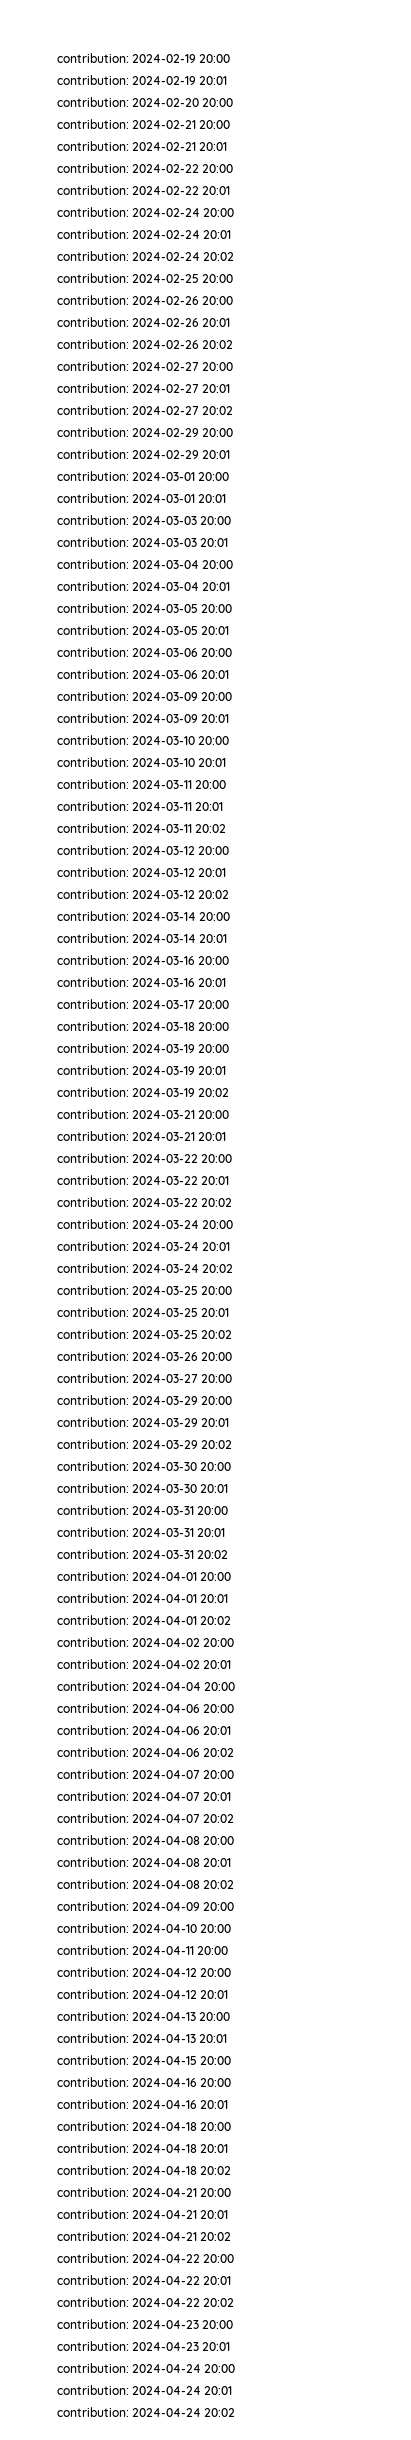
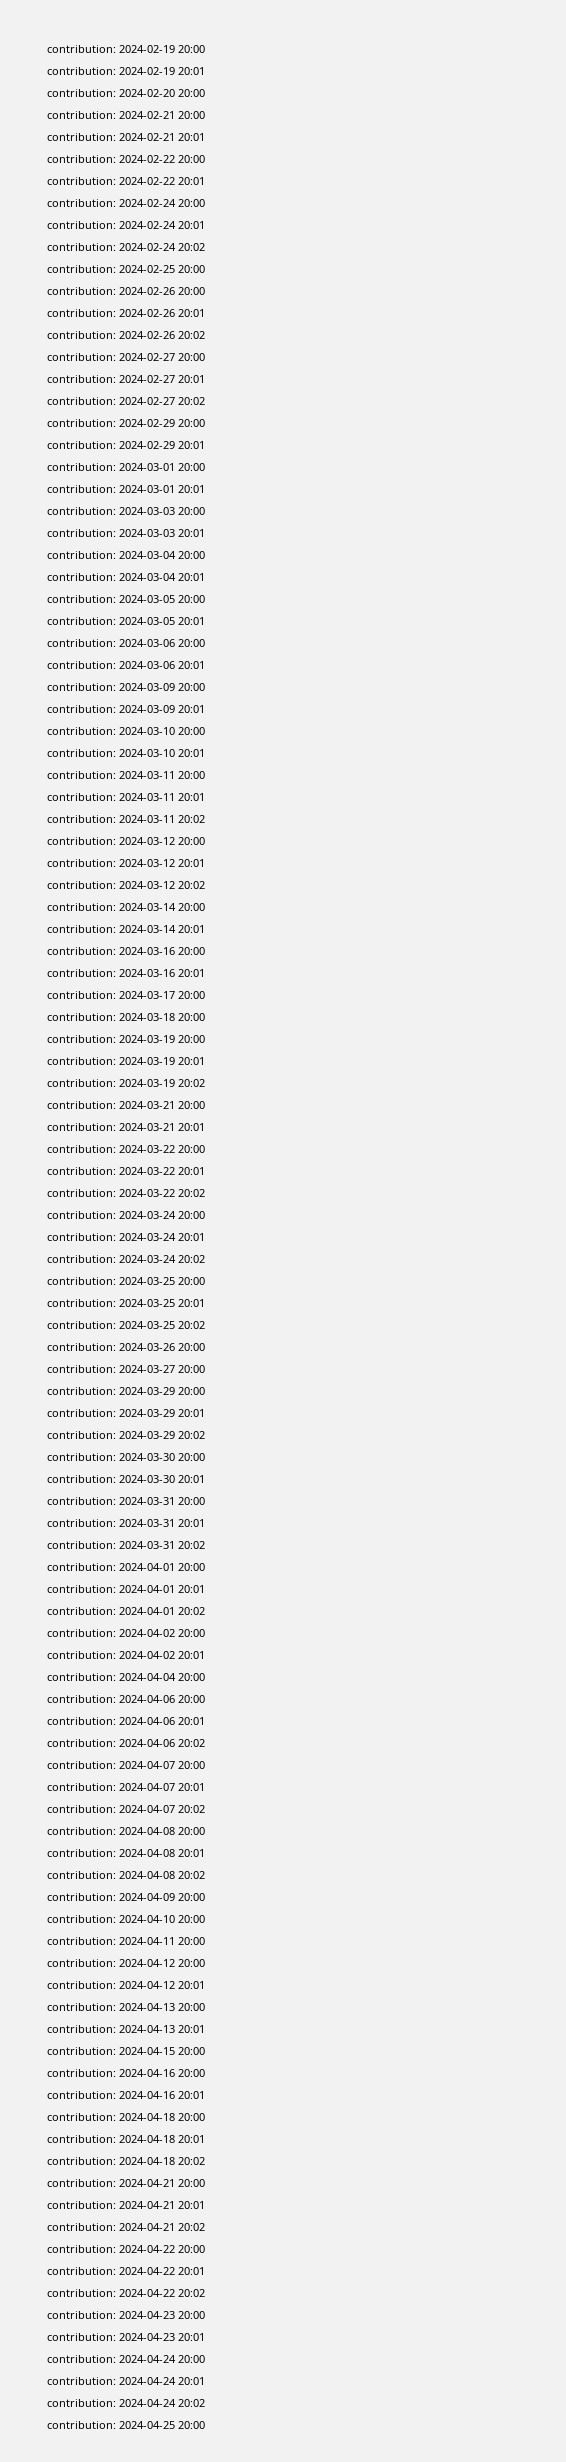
(236, 2412) none -> [47,2421,205,2429] // contribution: 2024-04-25 20:00

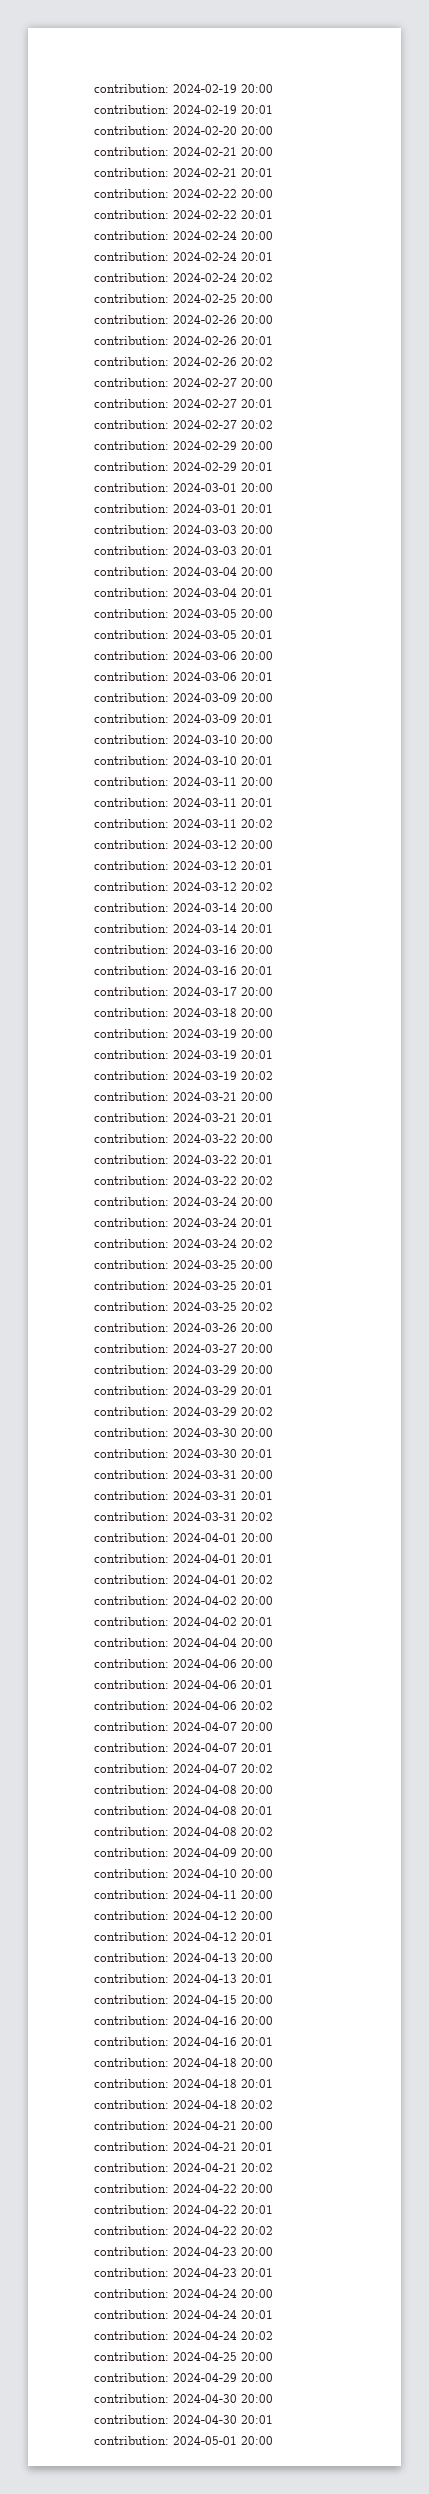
(205, 2425) none -> [94,2373,273,2382] [94,2394,273,2403] [94,2415,273,2424] [94,2436,273,2445] // contribution: 2024-04-29 20:00 // contribution: 2024-04-30 20:00 // contribution: 2024-04-30 20:01 // contribution: 2024-05-01 20:00

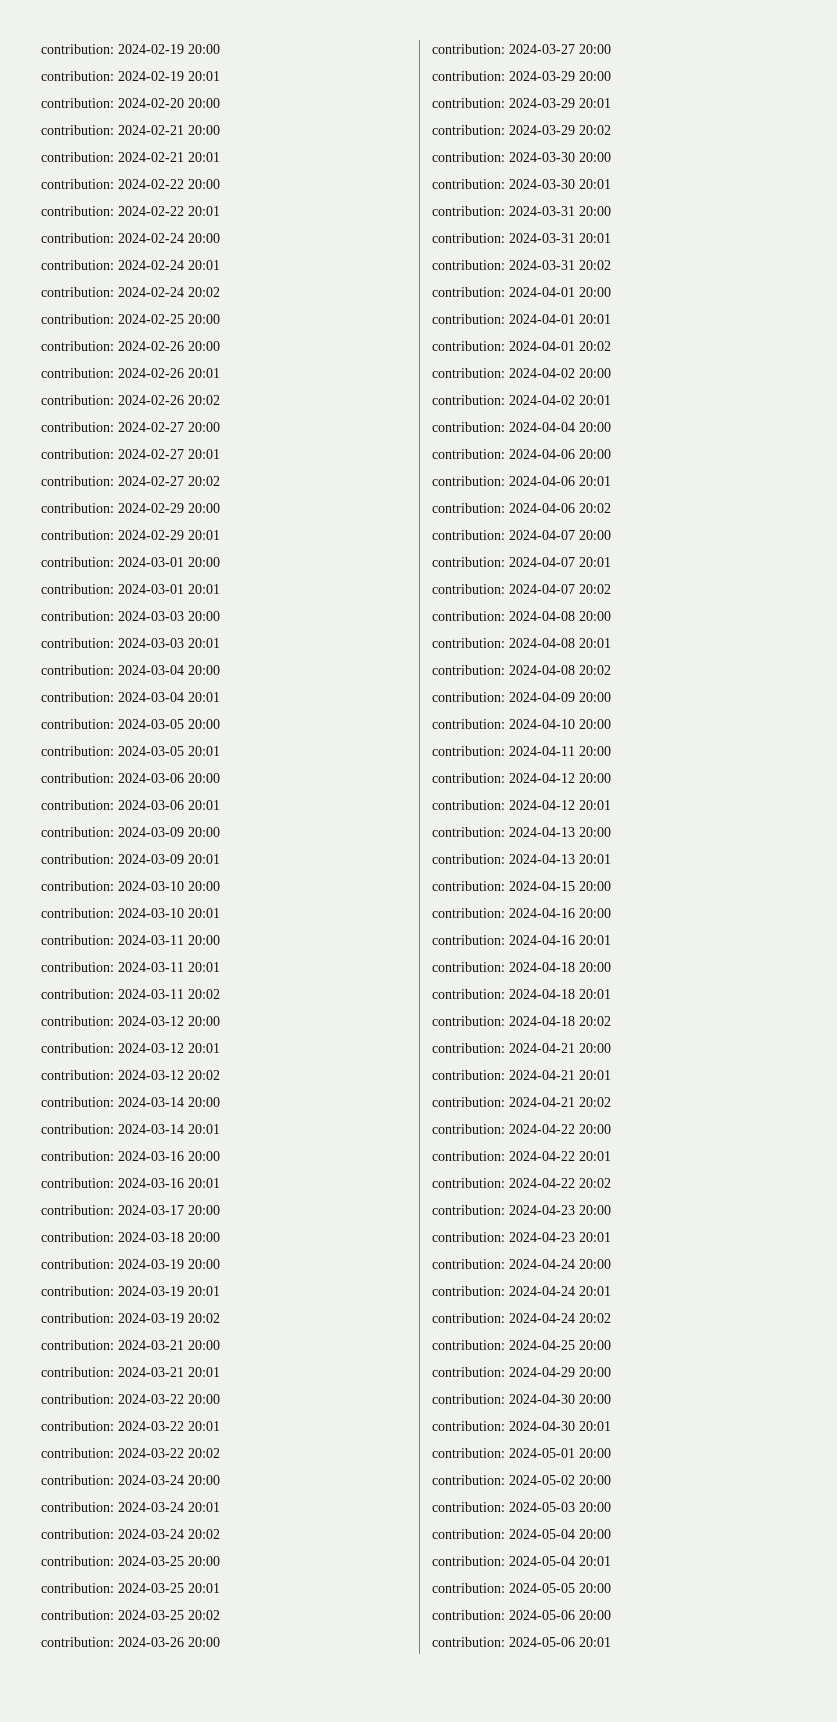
(273, 2440) none -> [432,1475,611,1485] [432,1502,611,1512] [432,1529,611,1539] [432,1556,611,1566] [432,1583,611,1593] [432,1610,611,1620] [432,1637,611,1647] // contribution: 2024-05-02 20:00 // contribution: 2024-05-03 20:00 // contribution: 2024-05-04 20:00 // contribution: 2024-05-04 20:01 // contribution: 2024-05-05 20:00 // contribution: 2024-05-06 20:00 // contribution: 2024-05-06 20:01

